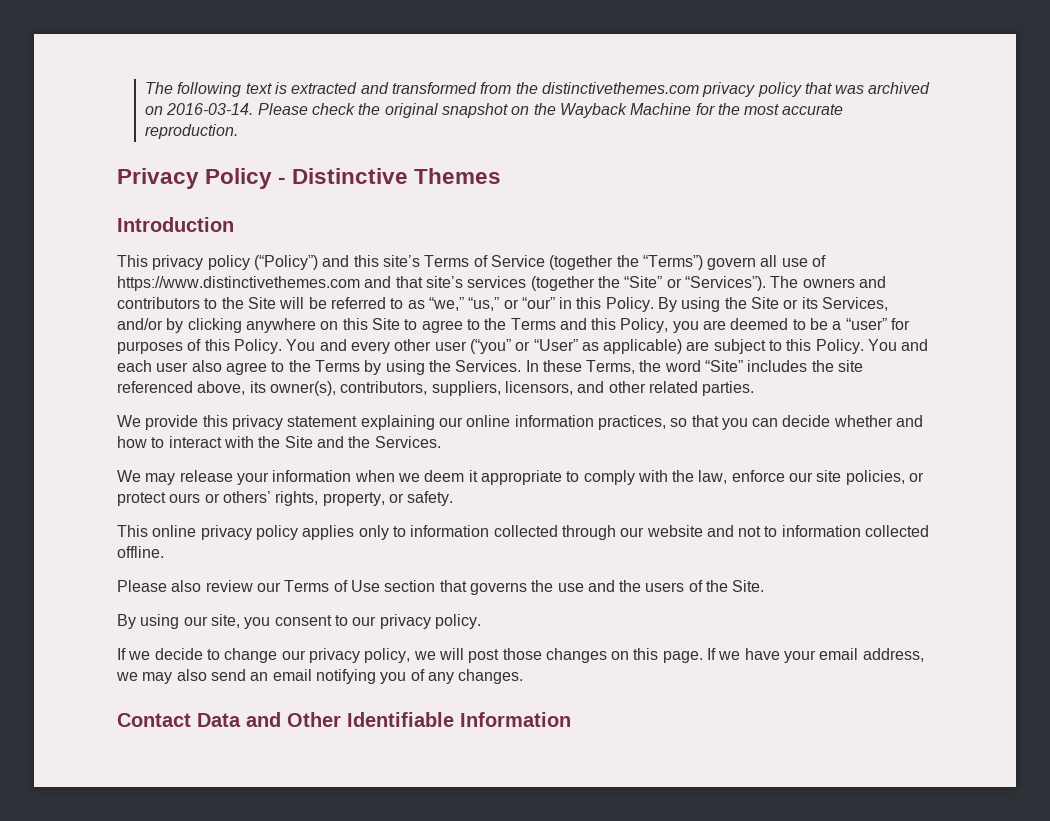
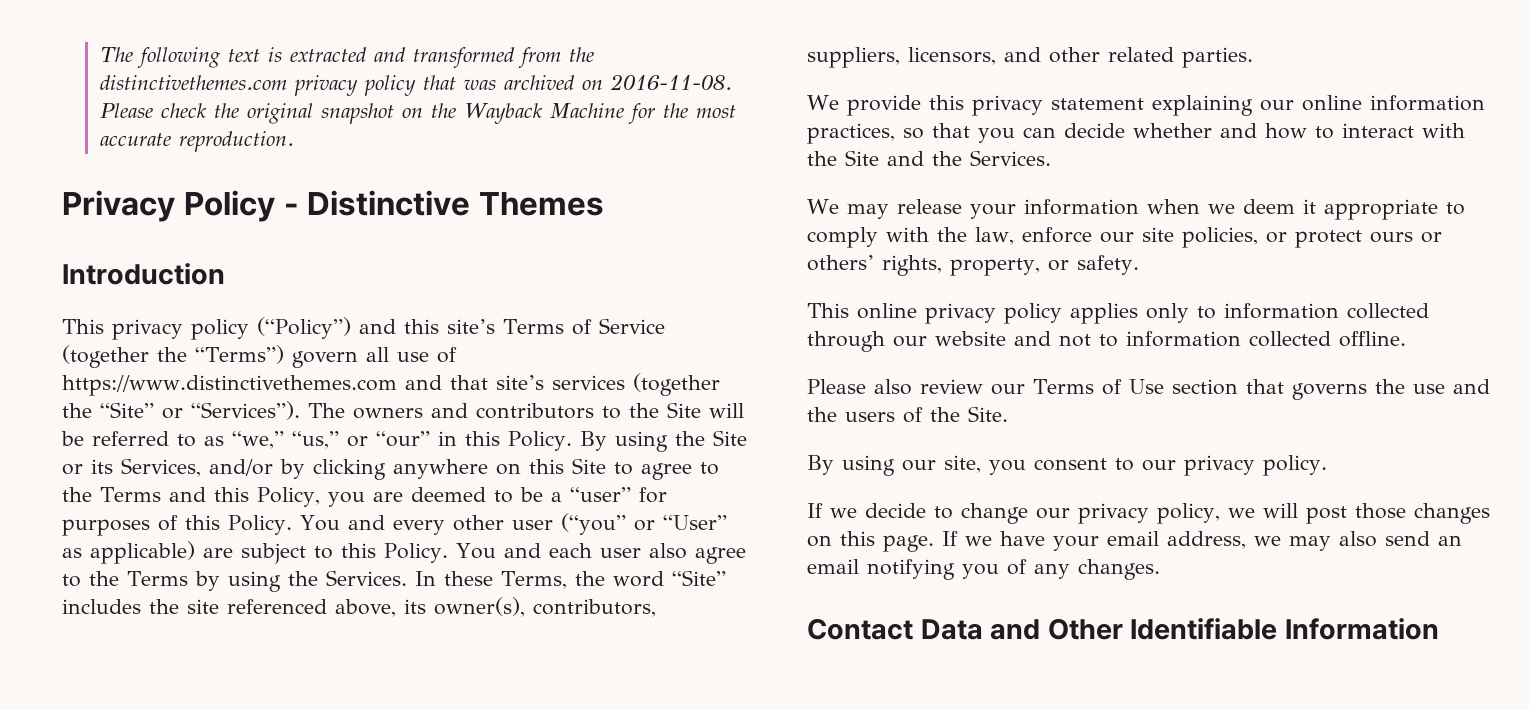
[166,103,254,115] 2016-03-14. -> [609,74,732,90] 2016-11-08.

